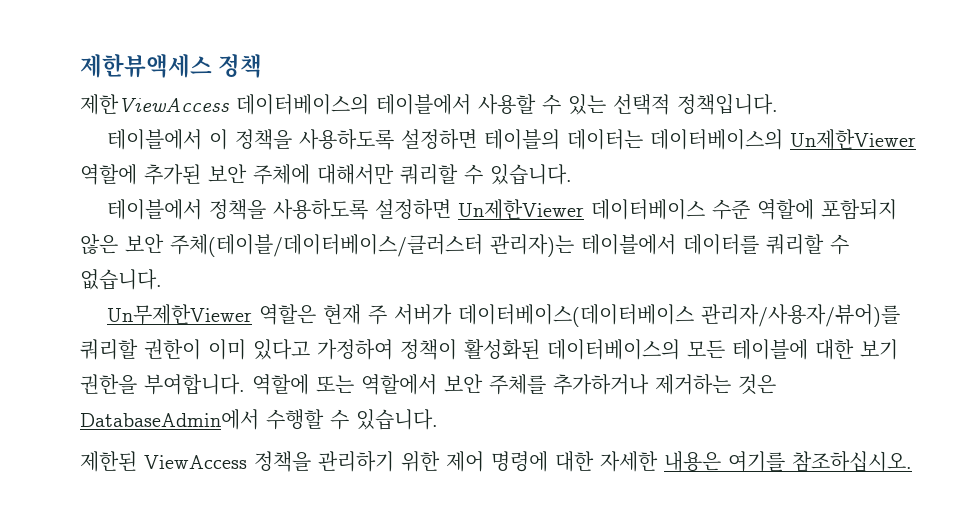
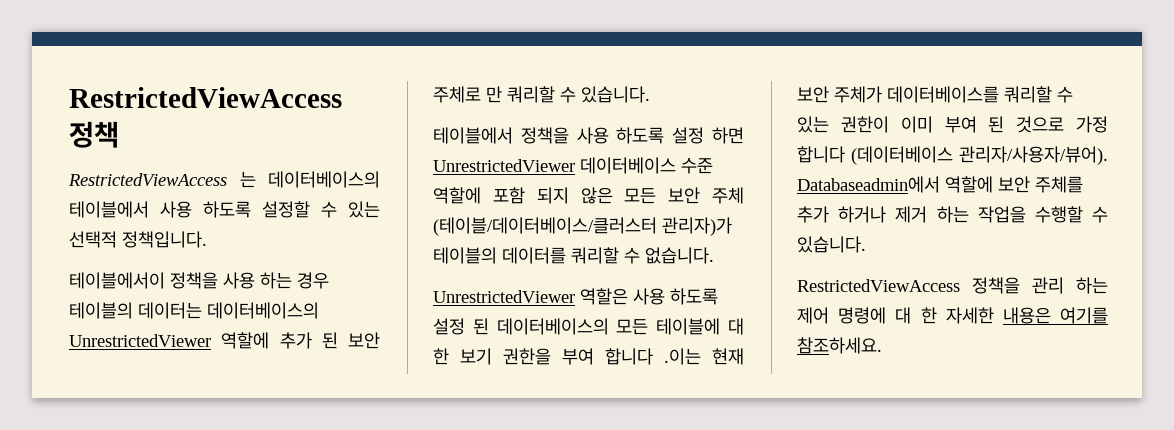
[80,54,212,78] 제한뷰액세스 -> [69,87,342,108] RestrictedViewAccess
[80,94,778,115] [107,129,917,150] [80,164,394,185] 제한ViewAccess 데이터베이스의 테이블에서 사용할 수 있는 선택적 정책입니다. // 테이블에서 이 정책을 사용하도록 설정하면 테이블의 데이터는 데이터베이스의 Un제한Viewer 역할에 추가된 보안 주체에 대해서만 -> [68,171,380,188] [69,201,380,218] [69,231,207,248] [69,272,329,289] [69,302,319,319] [69,332,380,349] [433,86,502,103] RestrictedViewAccess 는 데이터베이스의 테이블에서 사용 하도록 설정할 수 있는 선택적 정책입니다. // 테이블에서이 정책을 사용 하는 경우 테이블의 데이터는 데이터베이스의 UnrestrictedViewer 역할에 추가 된 보안 주체로 만
[273,199,898,220] [80,234,849,257] [80,269,162,290] [107,304,901,327] [80,339,898,360] [80,374,776,395] [80,409,438,430] [80,451,594,472] 사용하도록 설정하면 Un제한Viewer 데이터베이스 수준 역할에 포함되지 않은 보안 주체(테이블/데이터베이스/클러스터 관리자)는 테이블에서 데이터를 쿼리할 수 없습니다. // Un무제한Viewer 역할은 현재 주 서버가 데이터베이스(데이터베이스 관리자/사용자/뷰어)를 쿼리할 권한이 이미 있다고 가정하여 정책이 활성화된 데이터베이스의 모든 테이블에 대한 보기 권한을 부여합니다. 역할에 또는 역할에서 보안 주체를 추가하거나 제거하는 것은 DatabaseAdmin에서 수행할 수 있습니다. // 제한된 ViewAccess 정책을 관리하기 위한 제어 명령에 대한 -> [576,127,744,144] [433,157,713,174] [433,187,744,204] [433,217,732,236] [433,247,714,264] [433,288,718,305] [433,318,744,335] [433,348,744,365] [797,86,1073,103] [797,116,1108,133] [797,146,1108,165] [797,176,1083,193] [797,206,1108,223] [797,236,866,253] [797,277,1108,294] [797,307,937,324] 사용 하도록 설정 하면 UnrestrictedViewer 데이터베이스 수준 역할에 포함 되지 않은 모든 보안 주체 (테이블/데이터베이스/클러스터 관리자)가 테이블의 데이터를 쿼리할 수 없습니다. // UnrestrictedViewer 역할은 사용 하도록 설정 된 데이터베이스의 모든 테이블에 대 한 보기 권한을 부여 합니다 .이는 현재 보안 주체가 데이터베이스를 쿼리할 수 있는 권한이 이미 부여 된 것으로 가정 합니다 (데이터베이스 관리자/사용자/뷰어). Databaseadmin에서 역할에 보안 주체를 추가 하거나 제거 하는 작업을 수행할 수 있습니다. // RestrictedViewAccess 정책을 관리 하는 제어 명령에 대 한
[792,451,912,472] 참조하십시오. -> [797,337,882,354] 참조하세요.

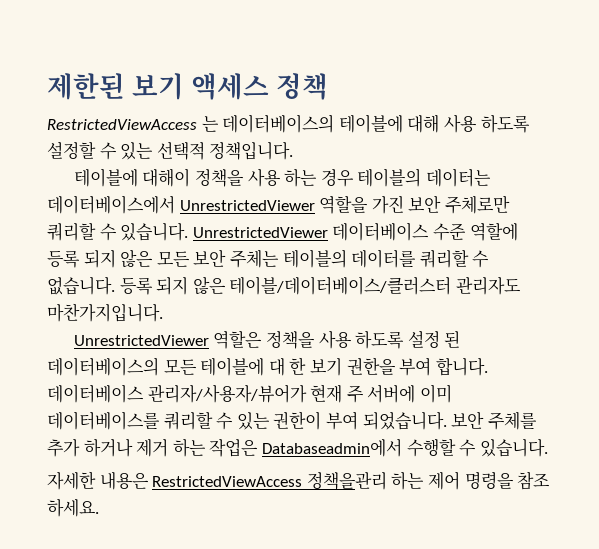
[69,87,342,108] RestrictedViewAccess -> [47,73,270,100] 제한된 보기 액세스
[69,201,149,218] 테이블에서 -> [338,114,440,133] 테이블에 대해
[69,272,165,289] 테이블에서이 -> [73,168,191,187] 테이블에 대해이
[207,302,319,319] [69,332,380,349] [433,86,650,103] [433,127,744,144] 데이터베이스의 UnrestrictedViewer 역할에 추가 된 보안 주체로 만 쿼리할 수 있습니다. // 테이블에서 정책을 사용 하도록 설정 하면 -> [47,195,510,214] [47,223,189,241] 데이터베이스에서 UnrestrictedViewer 역할을 가진 보안 주체로만 쿼리할 수 있습니다.
[492,187,525,204] 포함 -> [47,250,80,268] 등록
[712,187,744,204] [433,217,732,236] 주체 (테이블/데이터베이스/클러스터 관리자)가 -> [229,249,279,268] 주체는
(714, 255) none -> [119,276,521,295] [47,303,163,322] 등록 되지 않은 테이블/데이터베이스/클러스터 관리자도 마찬가지입니다.
(628, 296) none -> [266,331,316,349] 정책을
[605,348,744,365] [797,86,882,103] 합니다 .이는 현재 보안 주체가 -> [435,358,488,376] [47,384,452,403] 합니다. 데이터베이스 관리자/사용자/뷰어가 현재 주 서버에 이미
[900,116,1108,133] [797,146,1108,165] [797,176,993,193] 이미 부여 된 것으로 가정 합니다 (데이터베이스 관리자/사용자/뷰어). Databaseadmin에서 역할에 -> [325,411,447,430] 부여 되었습니다.
[977,206,1026,223] 작업을 -> [209,438,402,457] 작업은 Databaseadmin에서
[797,277,1108,294] [797,307,1108,324] [797,337,882,354] RestrictedViewAccess 정책을 관리 하는 제어 명령에 대 한 자세한 내용은 여기를 참조하세요. -> [47,471,551,490] [47,499,99,517] 자세한 내용은 RestrictedViewAccess 정책을관리 하는 제어 명령을 참조 하세요.

